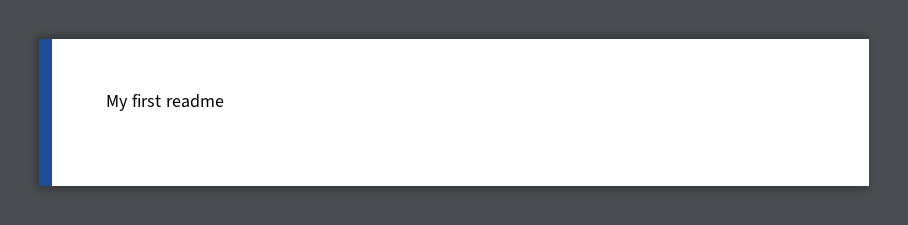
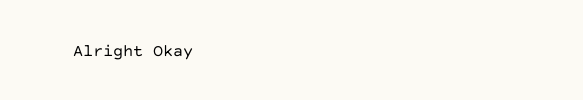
[106,94,224,111] My first readme -> [73,44,193,60] Alright Okay

